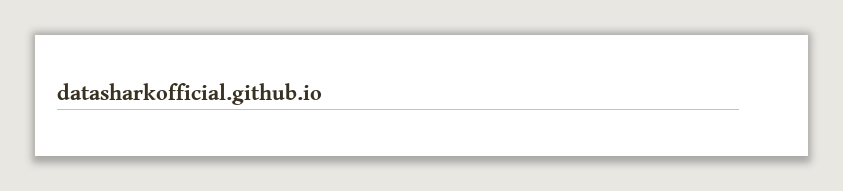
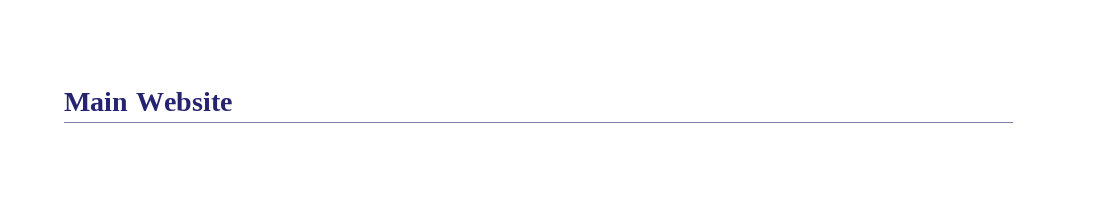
[57,83,322,105] datasharkofficial.github.io -> [64,92,232,111] Main Website

